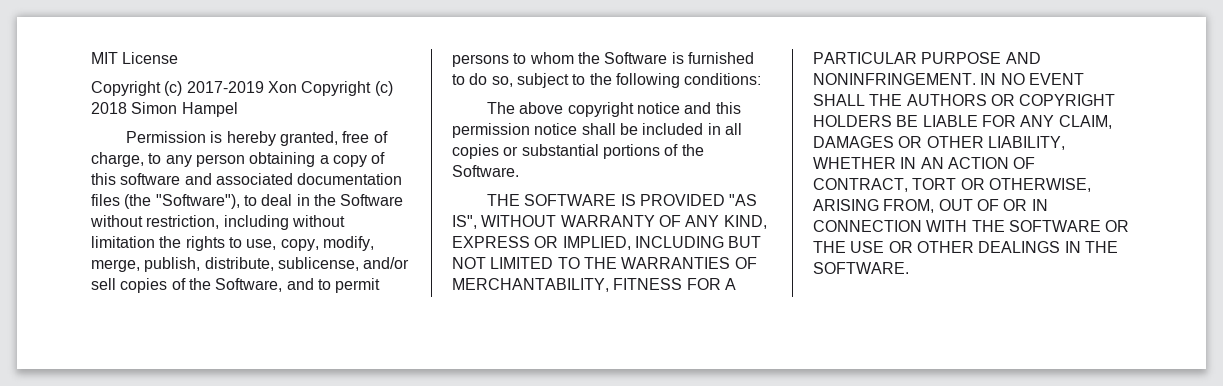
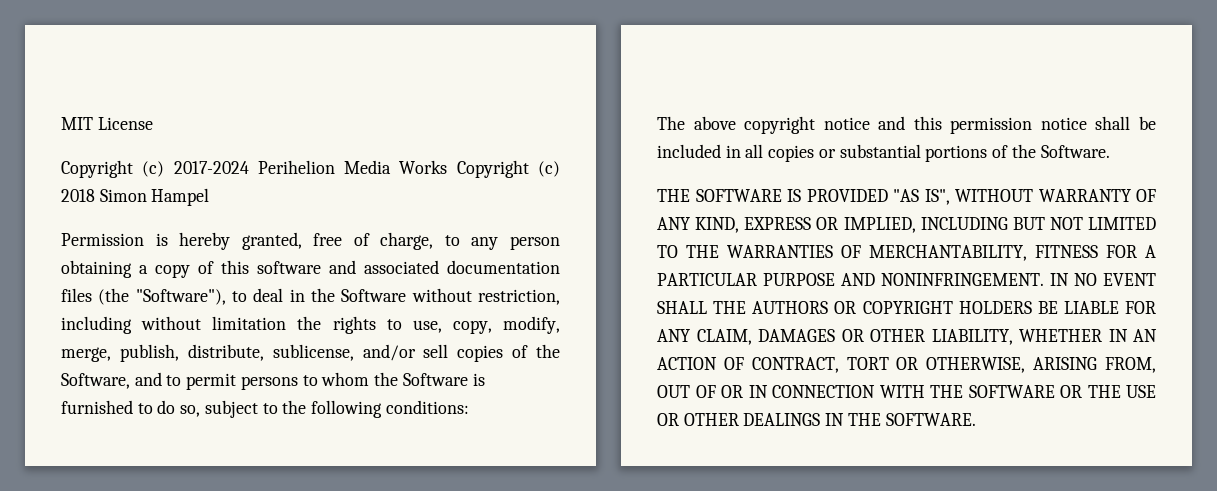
[186,81,297,93] 2017-2019 Xon -> [173,160,448,174] 2017-2024 Perihelion Media Works

